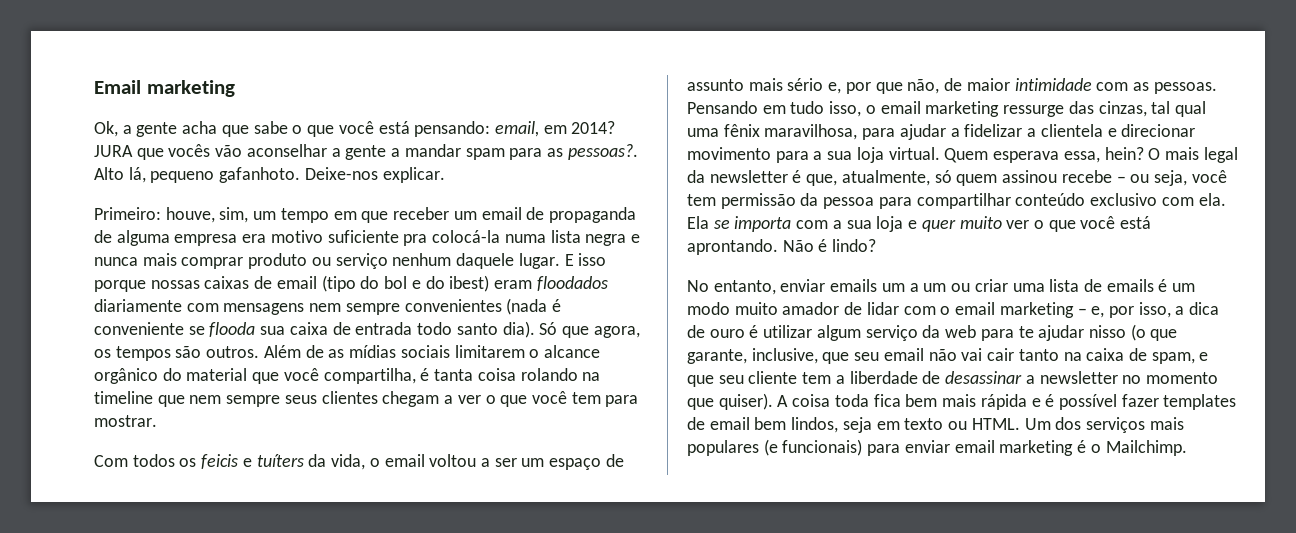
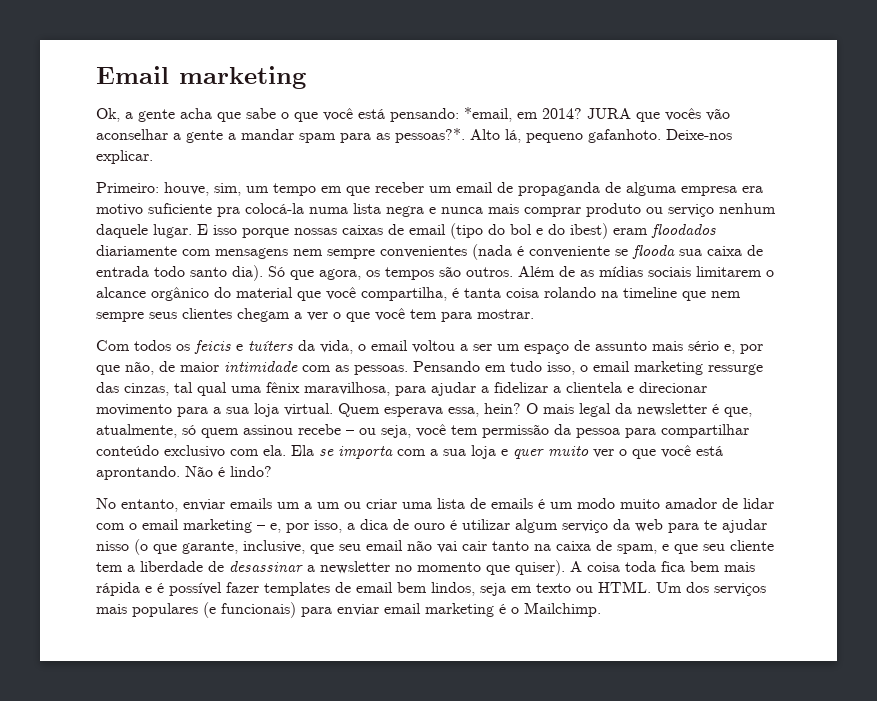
[494,121,539,137] email, -> [464,107,512,122] *email,
[567,144,638,160] pessoas?. -> [395,128,465,143] pessoas?*.

